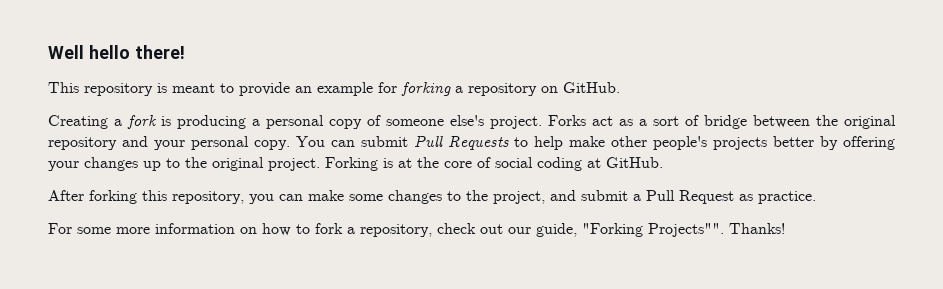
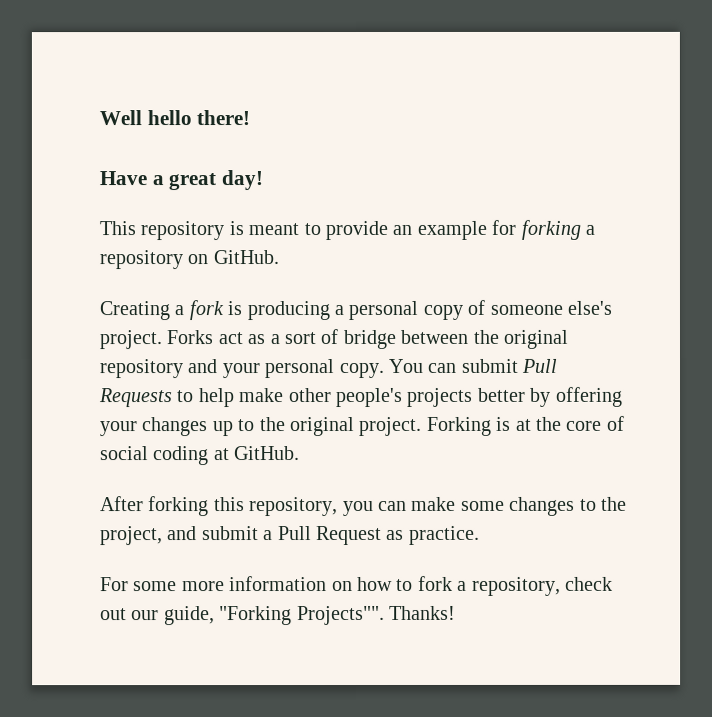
(185, 52) none -> [99,170,264,191] // Have a great day!

